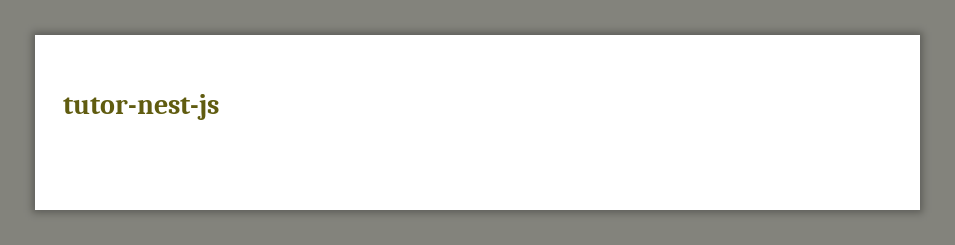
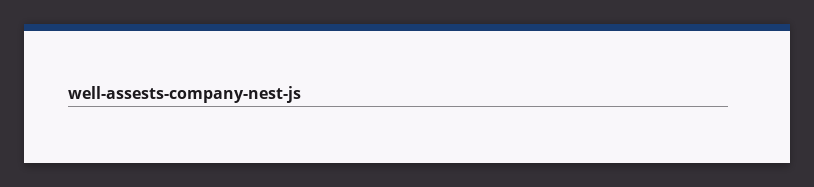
[63,94,219,120] tutor-nest-js -> [68,86,301,103] well-assests-company-nest-js

